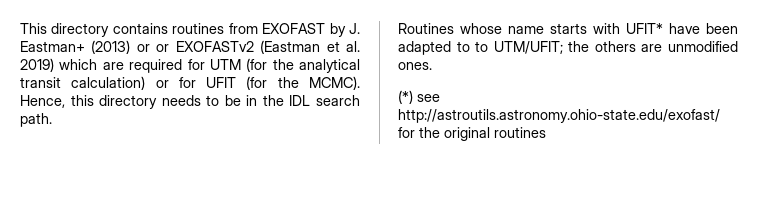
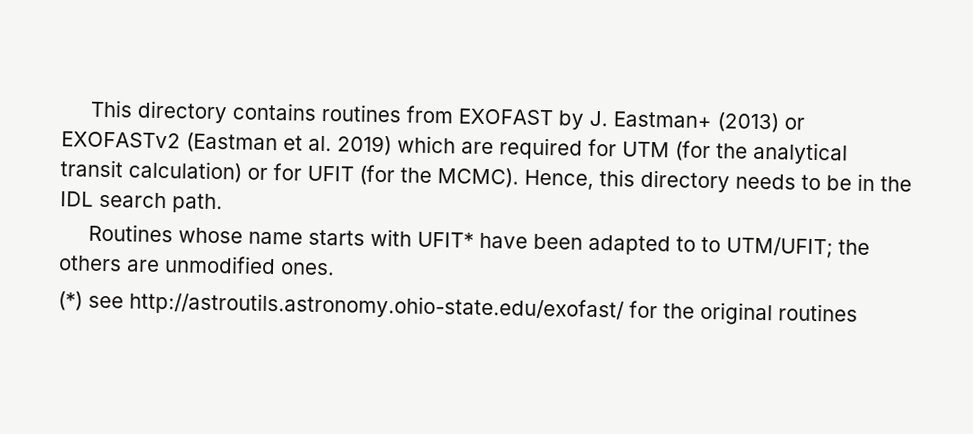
[156,44,170,52] or -> (805, 123) none

